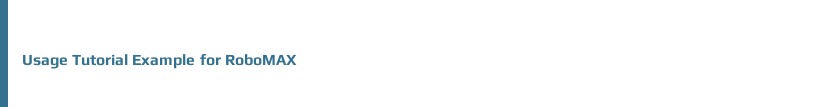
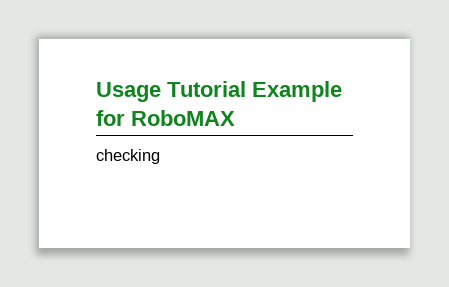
(297, 60) none -> [96,149,160,164] // checking

